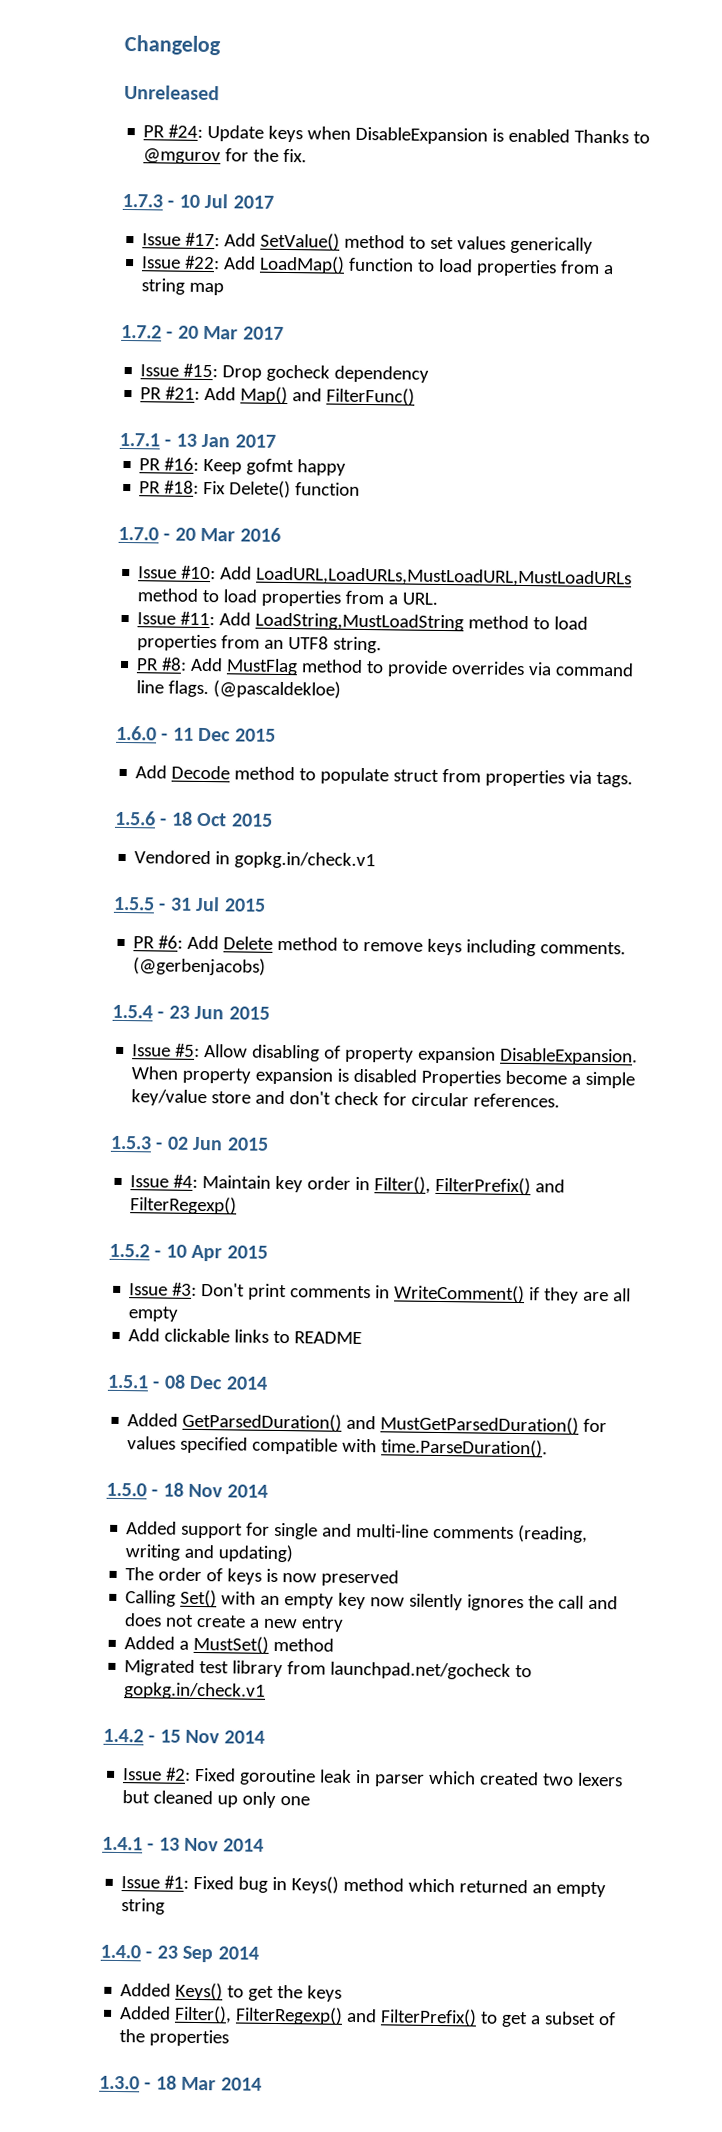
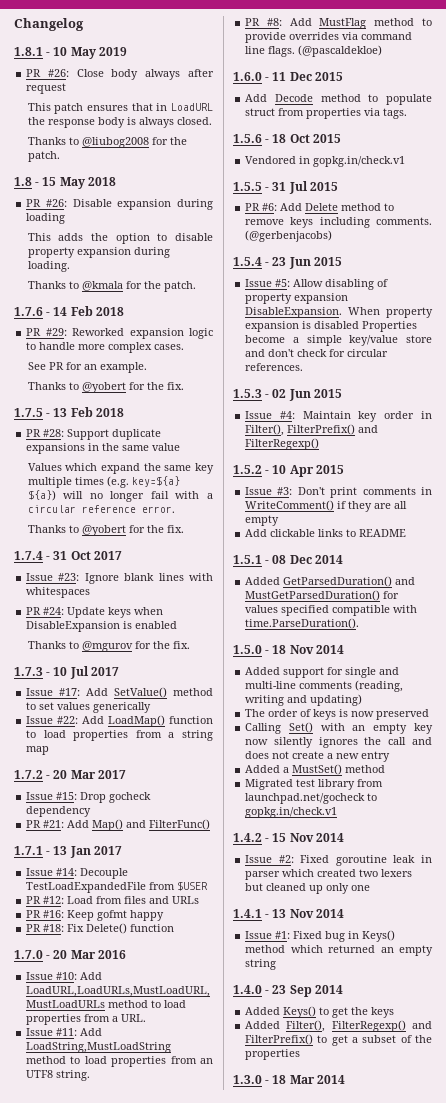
[124,84,220,101] Unreleased -> [14,47,127,59] [26,69,214,80] [26,83,67,94] [27,103,214,114] [27,117,212,128] [27,137,187,148] [27,151,60,162] [14,177,116,189] [26,199,213,210] [26,213,66,224] [27,233,214,244] [27,247,170,258] [27,261,70,272] [27,281,196,292] [14,306,124,316] [26,328,213,339] [26,342,185,353] [27,362,147,373] [27,382,184,393] [14,407,124,417] [26,429,162,440] [26,443,181,454] [27,463,215,474] [27,476,180,488] [27,490,213,502] [27,505,175,513] [27,525,184,536] [14,551,122,560] [26,573,213,584] [26,587,91,598] 1.8.1 - 10 May 2019 // PR #26: Close body always after request // This patch ensures that in LoadURL the response body is always closed. // Thanks to @liubog2008 for the patch. // 1.8 - 15 May 2018 // PR #26: Disable expansion during loading // This adds the option to disable property expansion during loading. // Thanks to @kmala for the patch. // 1.7.6 - 14 Feb 2018 // PR #29: Reworked expansion logic to handle more complex cases. // See PR for an example. // Thanks to @yobert for the fix. // 1.7.5 - 13 Feb 2018 // PR #28: Support duplicate expansions in the same value // Values which expand the same key multiple times (e.g. key=${a} ${a}) will no longer fail with a circular reference error. // Thanks to @yobert for the fix. // 1.7.4 - 31 Oct 2017 // Issue #23: Ignore blank lines with whitespaces
(571, 135) none -> (178, 625) //
(276, 441) none -> [26,868,129,879] [26,881,209,893] [26,896,200,904] // Issue #14: Decouple TestLoadExpandedFile from $USER // PR #12: Load from files and URLs

